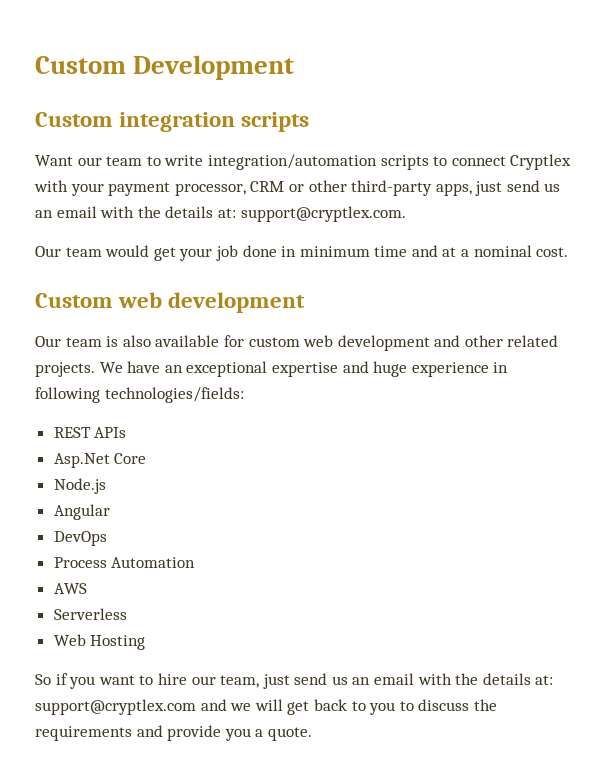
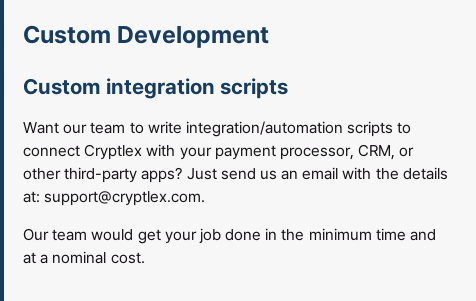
[250,181,285,192] CRM -> [358,144,396,160] CRM,
[435,181,503,196] apps, just -> [141,167,217,183] apps? Just
(297, 251) none -> [281,229,305,241] the
[35,292,306,313] [35,335,559,351] [35,361,509,377] [35,387,244,403] [53,427,127,438] [53,453,147,468] [53,478,106,494] [53,504,110,520] [53,531,107,546] [53,557,196,568] [53,583,87,594] [53,608,127,620] [53,634,146,650] [35,673,554,689] [35,699,497,715] [35,725,312,741] // Custom web development // Our team is also available for custom web development and other related projects. We have an exceptional expertise and huge experience in following technologies/fields: // REST APIs // Asp.Net Core // Node.js // Angular // DevOps // Process Automation // AWS // Serverless // Web Hosting // So if you want to hire our team, just send us an email with the details at: support@cryptlex.com and we will get back to you to discuss the requirements and provide you a quote. -> (145, 258) none

